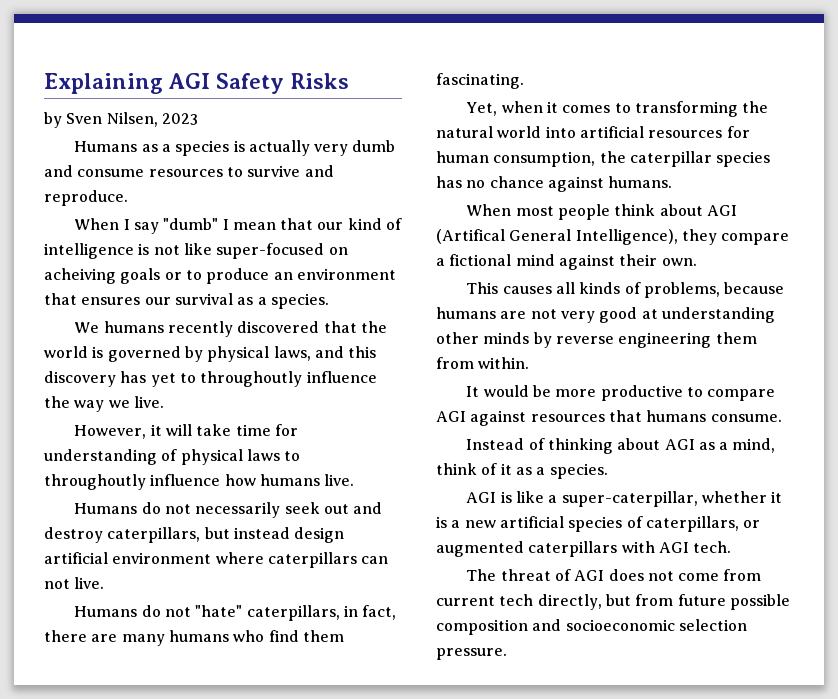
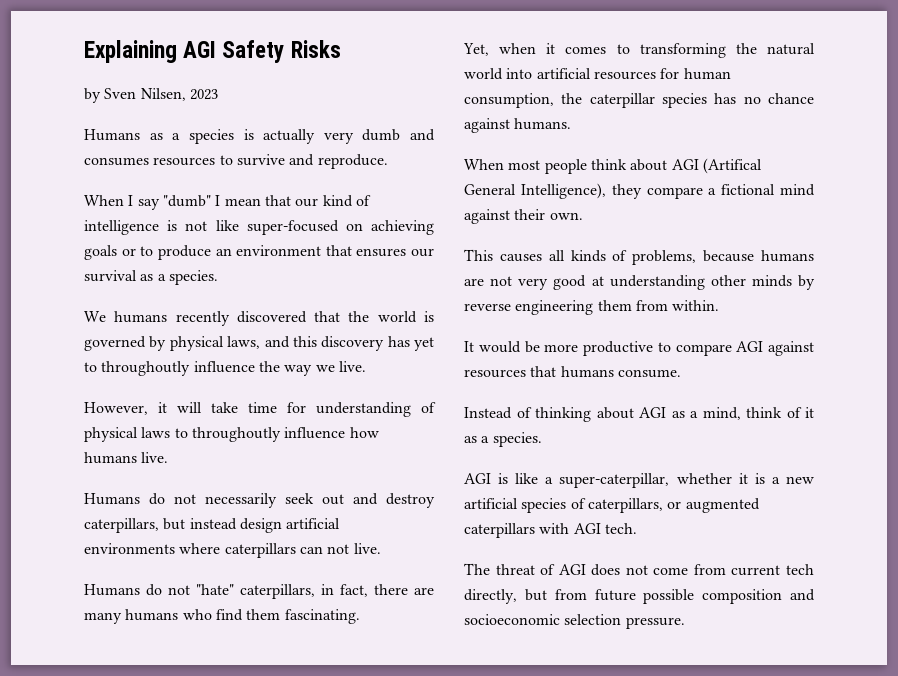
[77,169,145,177] consume -> [84,157,149,166] consumes
[44,268,116,284] acheiving -> [371,220,435,235] achieving
[112,552,212,564] environment -> [84,543,175,554] environments

